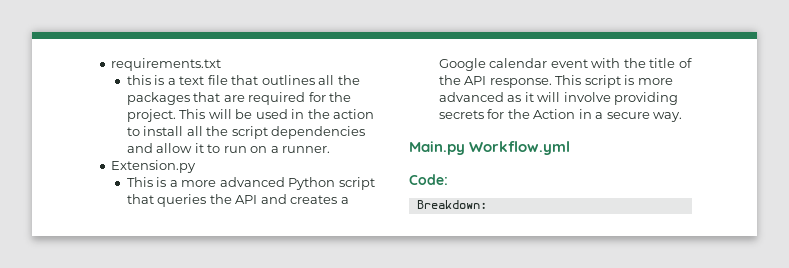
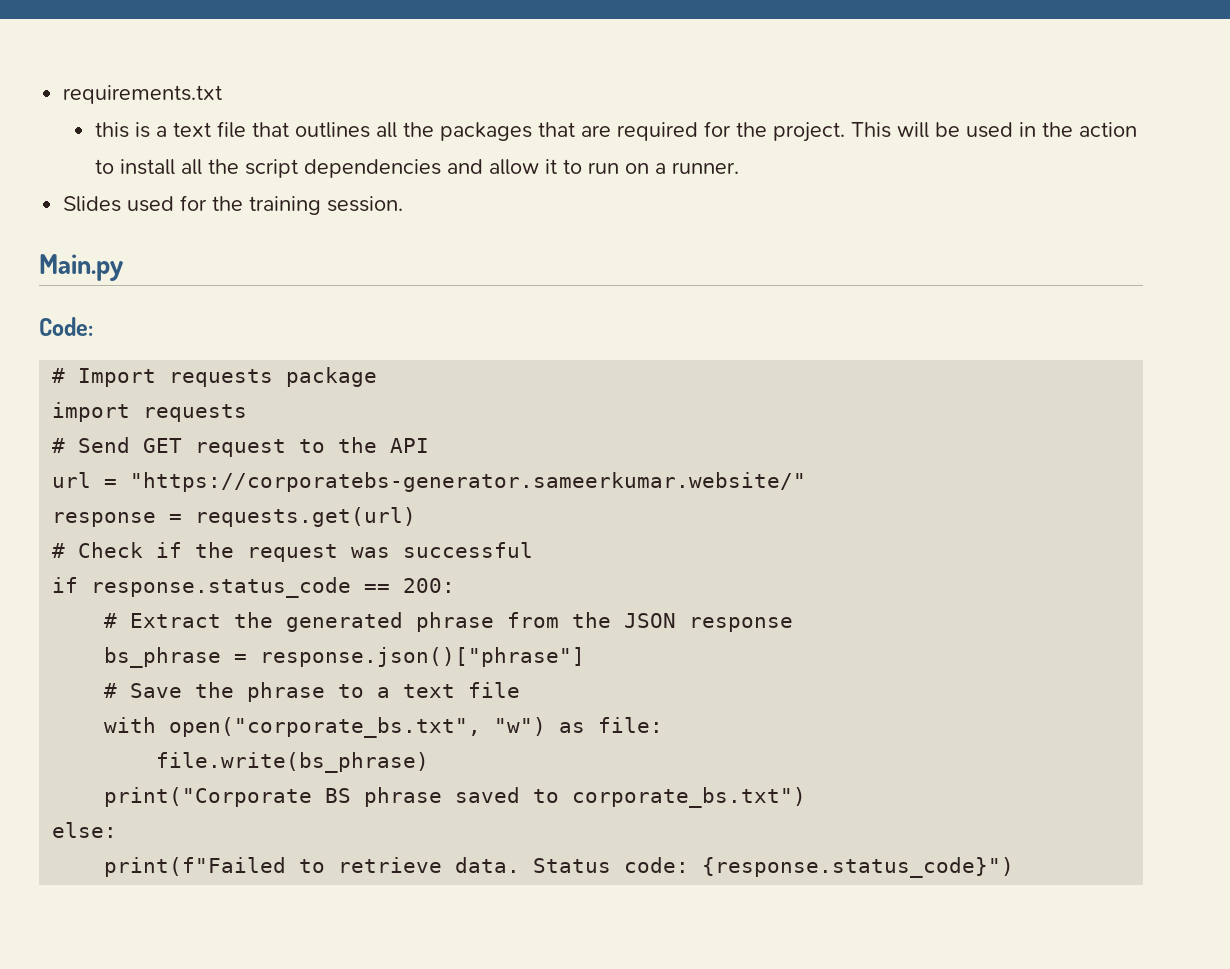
[111,160,197,173] [126,177,375,190] [126,194,349,207] [438,58,692,71] [438,75,673,88] [438,92,679,105] [438,109,683,122] Extension.py // This is a more advanced Python script that queries the API and creates a Google calendar event with the title of the API response. This script is more advanced as it will involve providing secrets for the Action in a secure way. -> [63,195,404,215] Slides used for the training session.
[469,141,571,155] Workflow.yml -> (123, 267) none
[416,200,487,209] Breakdown: -> [52,367,378,387] [52,402,248,422] [52,437,430,457] [52,472,807,492] [52,507,417,527] [52,542,534,562] [52,577,456,598] [104,612,794,632] [104,647,586,668] [104,682,521,702] [104,717,664,738] [156,752,430,773] [104,787,807,808] [52,822,118,838] [104,857,1015,878] # Import requests package // import requests // # Send GET request to the API // url = "https://corporatebs-generator.sameerkumar.website/" // response = requests.get(url) // # Check if the request was successful // if response.status_code == 200: // # Extract the generated phrase from the JSON response // bs_phrase = response.json()["phrase"] // # Save the phrase to a text file // with open("corporate_bs.txt", "w") as file: // file.write(bs_phrase) // print("Corporate BS phrase saved to corporate_bs.txt") // else: // print(f"Failed to retrieve data. Status code: {response.status_code}")

